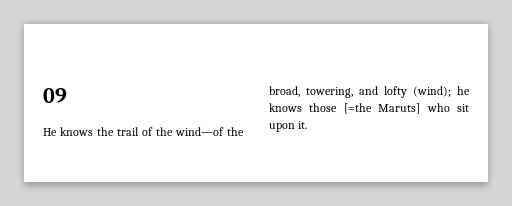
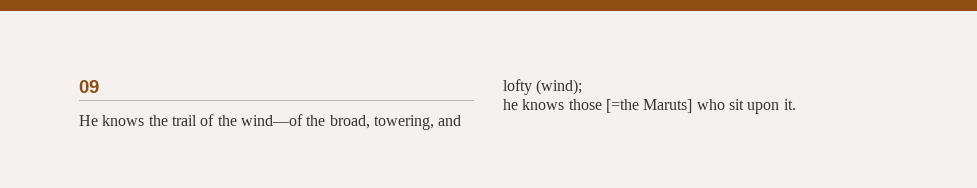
(451, 91) none -> (583, 87) //

